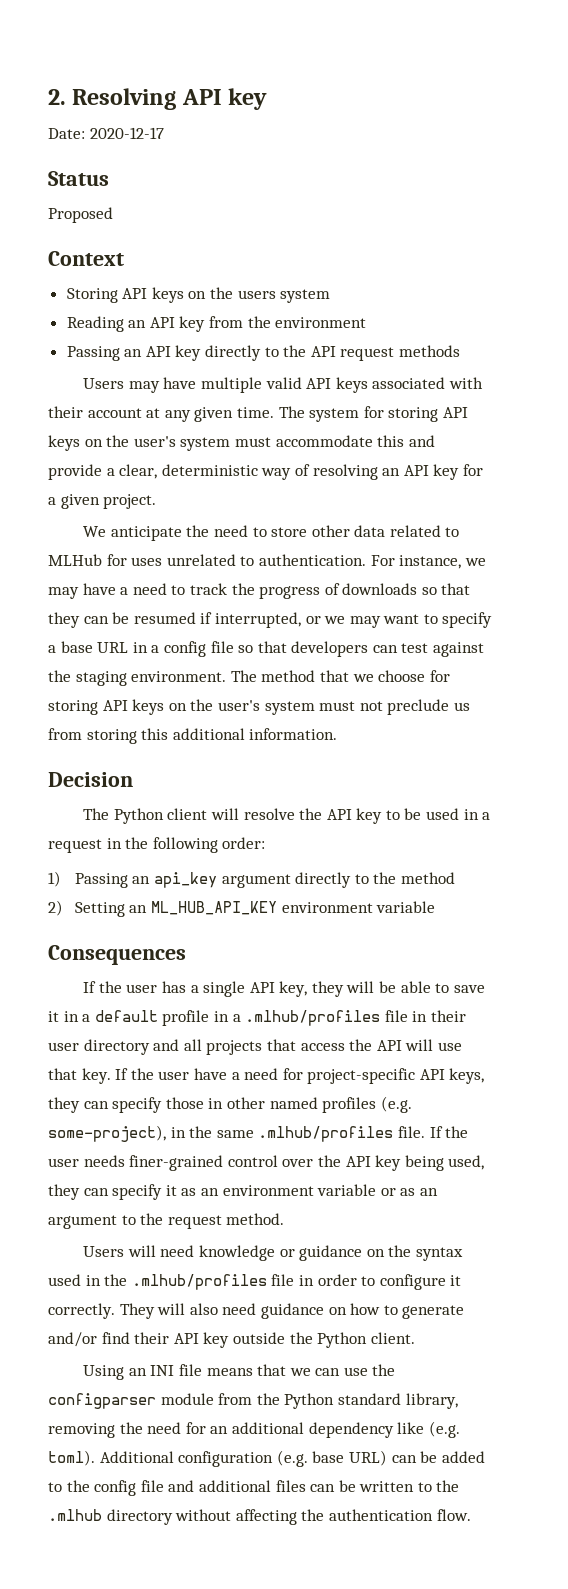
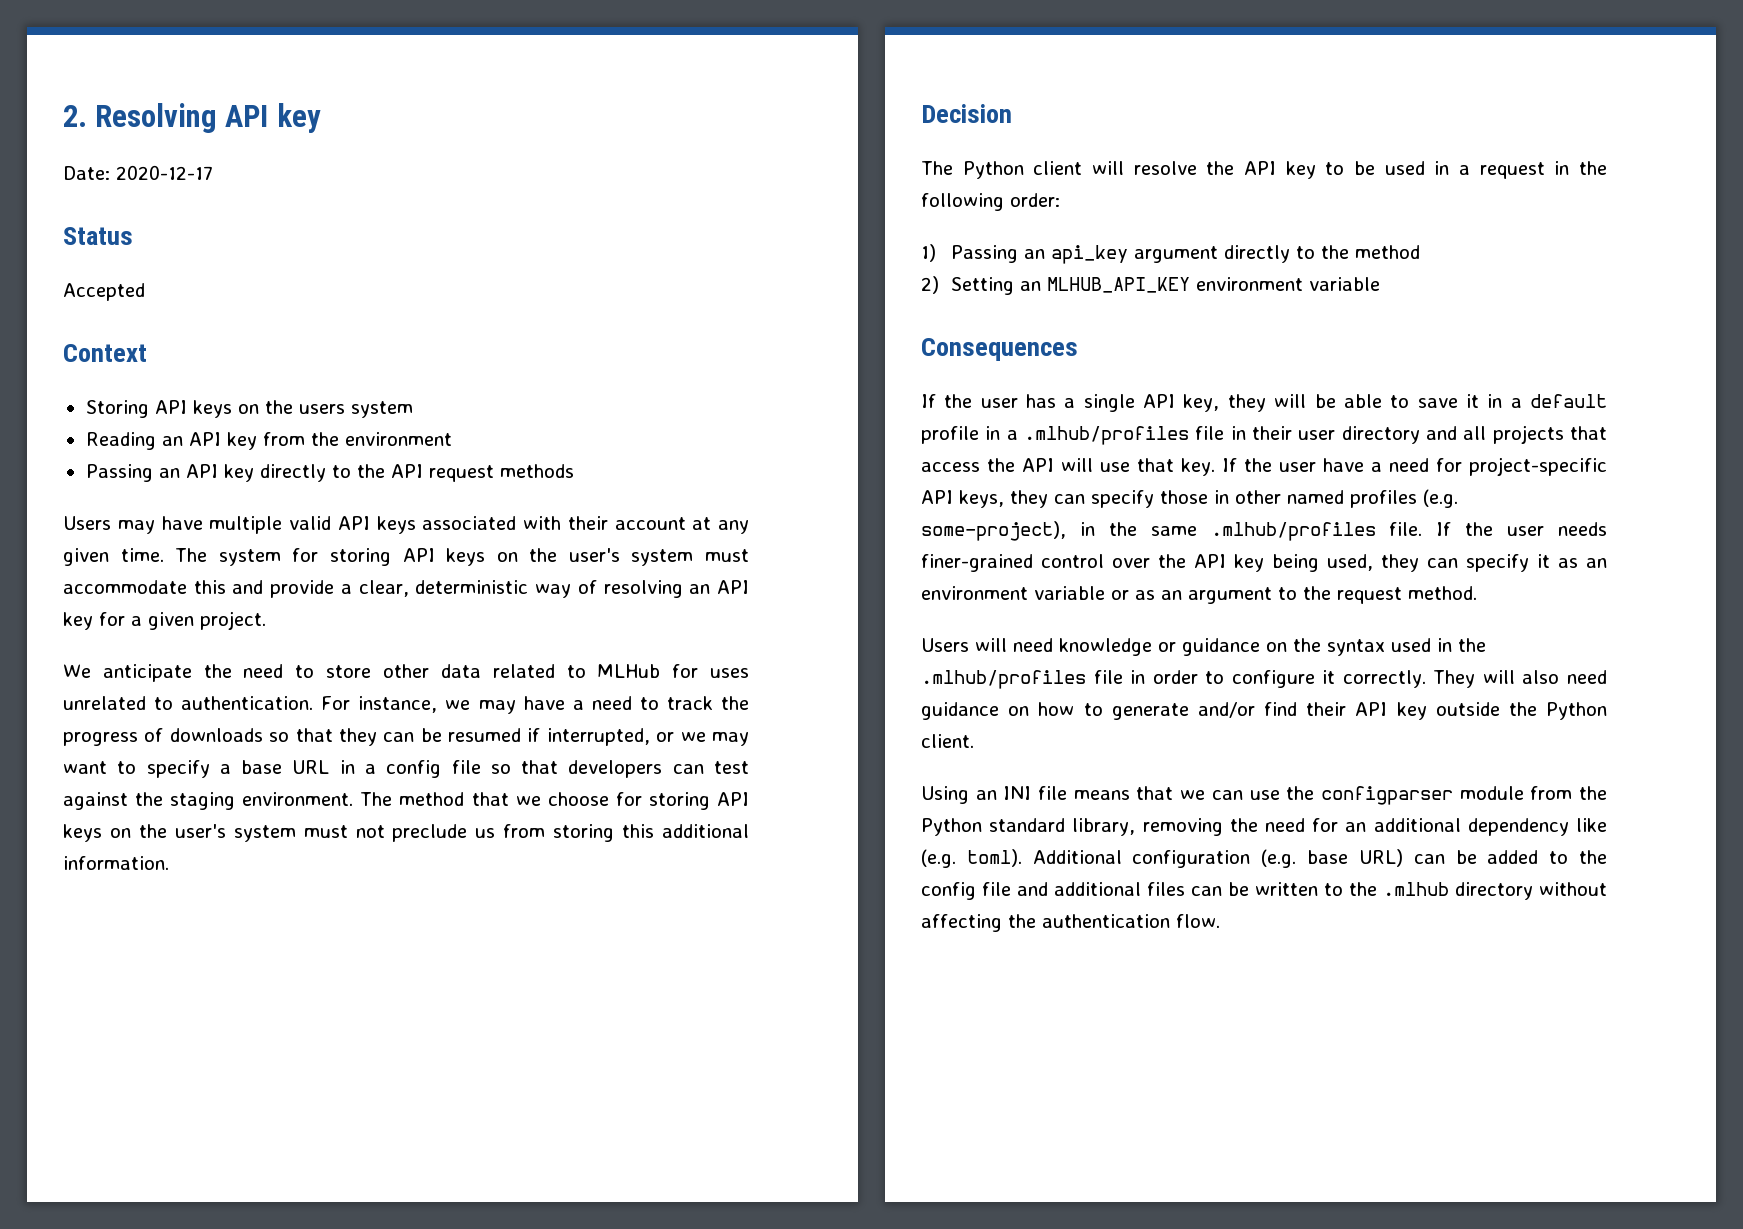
[48,207,113,223] Proposed -> [63,283,145,301] Accepted
[151,901,278,915] ML_HUB_API_KEY -> [1046,277,1190,293] MLHUB_API_KEY

